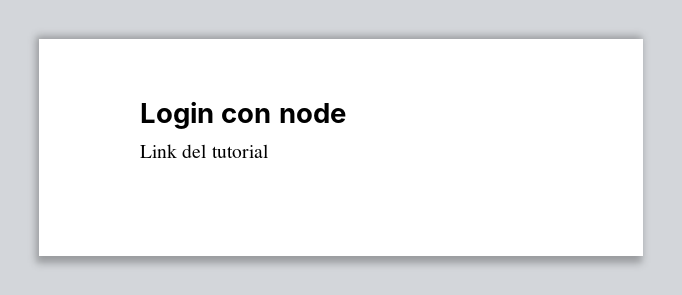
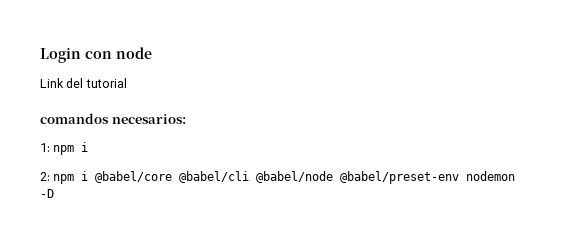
(268, 151) none -> [40,113,186,124] [40,142,89,155] [40,171,516,184] [40,189,54,198] // comandos necesarios: // 1: npm i // 2: npm i @babel/core @babel/cli @babel/node @babel/preset-env nodemon -D

